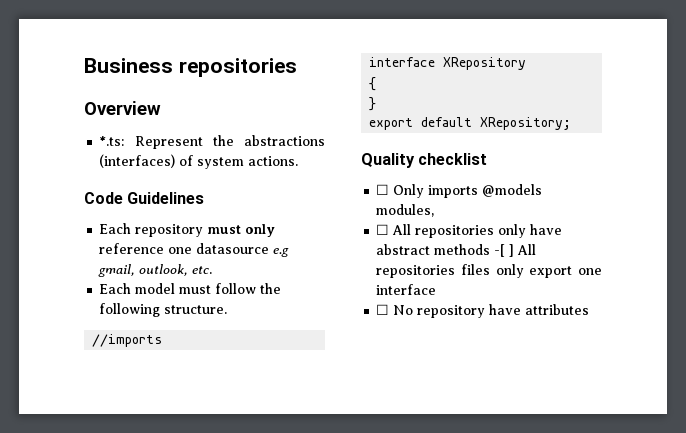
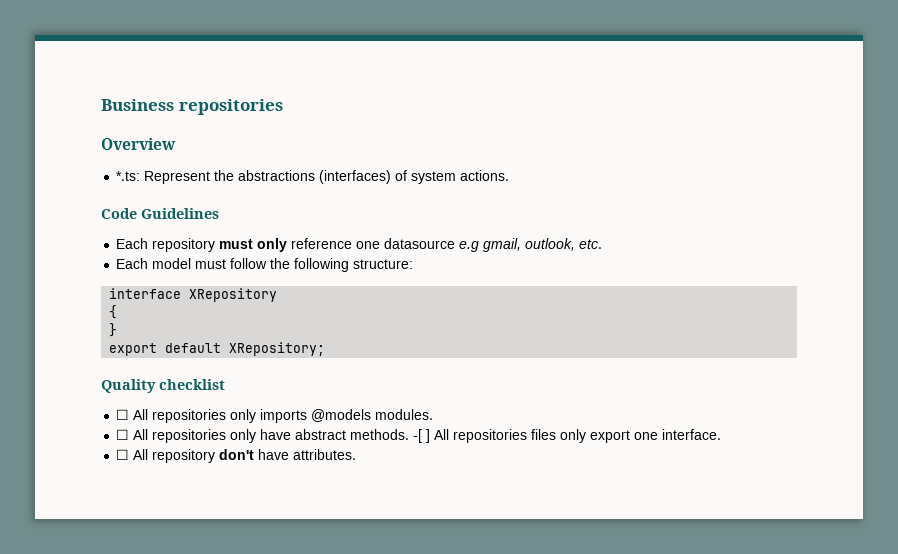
[164,305,228,314] [92,334,163,347] structure. // //imports -> [353,259,414,269] structure:
[393,184,425,198] Only -> [133,409,257,423] All repositories only
[376,204,435,217] modules, -> [375,409,434,420] modules.
[434,244,491,255] methods -> [350,429,410,440] methods.
[376,284,437,295] [376,304,590,318] interface // ☐ No repository have attributes -> [662,429,722,440] [116,449,357,463] interface. // ☐ All repository don't have attributes.

